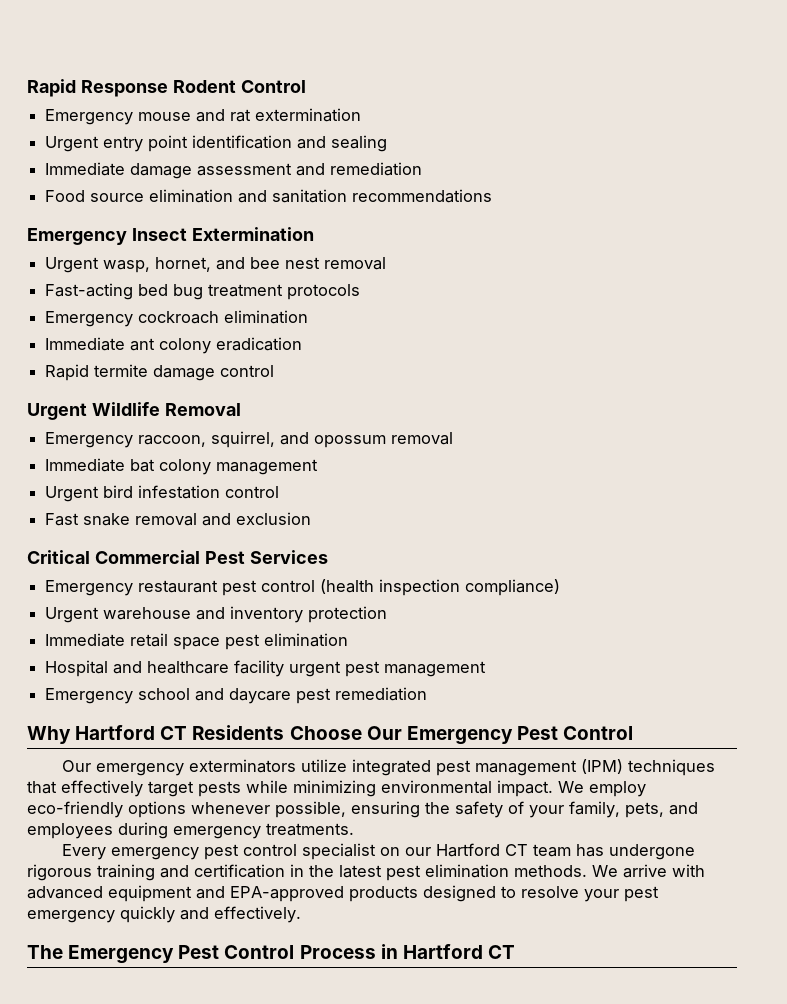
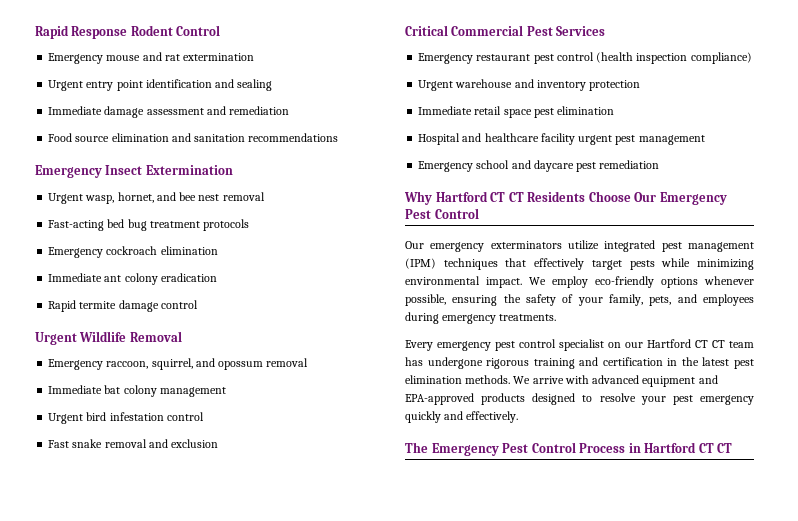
(188, 733) none -> [508,192,524,202] CT
(529, 850) none -> [712,340,725,348] CT
(515, 952) none -> [717,443,733,453] CT

